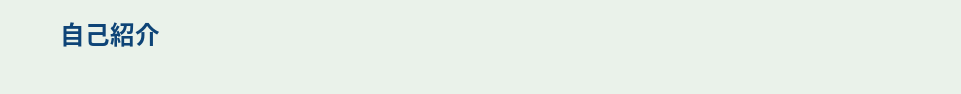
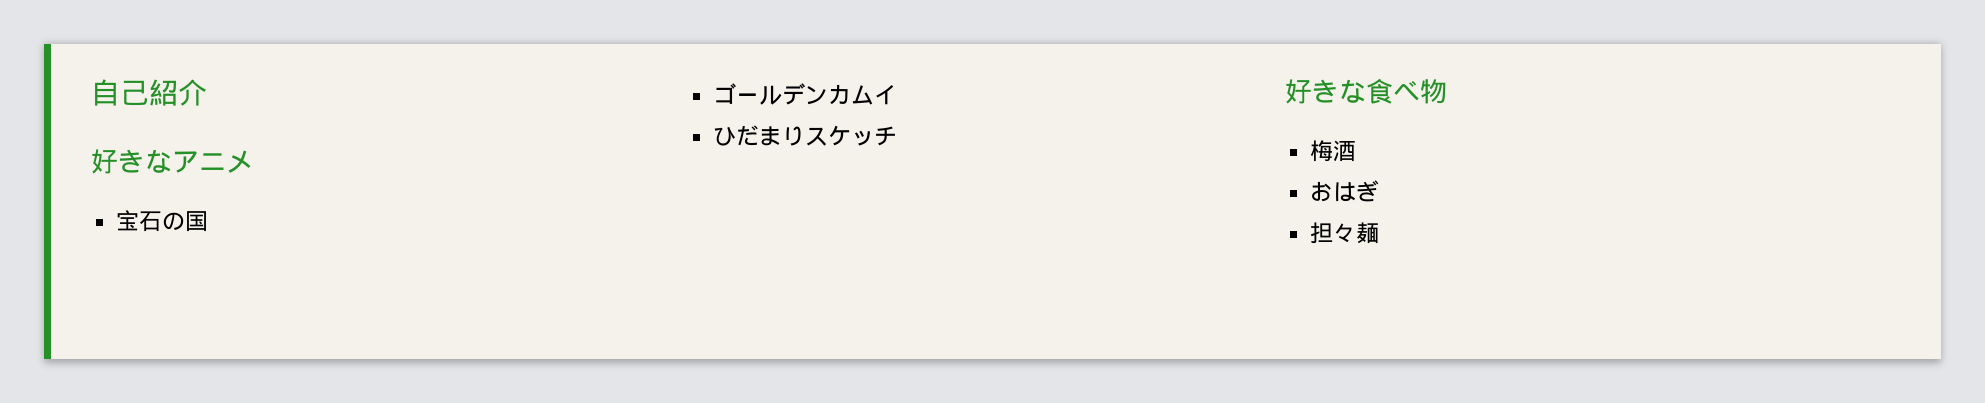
(160, 34) none -> [91,149,253,174] [116,210,209,232] [713,83,898,105] [713,125,898,146] [1285,78,1447,104] [1310,140,1357,162] [1310,180,1380,202] [1310,222,1380,244] // 好きなアニメ // 宝石の国 // ゴールデンカムイ // ひだまりスケッチ // 好きな食べ物 // 梅酒 // おはぎ // 担々麺

